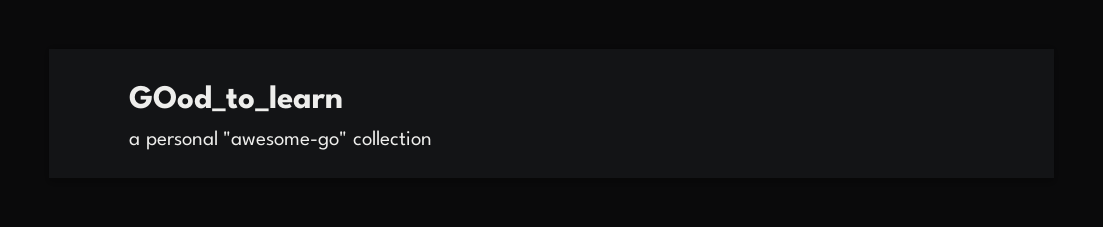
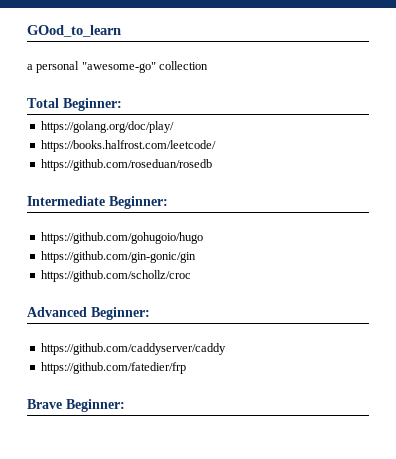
(433, 138) none -> [27,98,122,111] [40,121,174,133] [40,140,216,152] [40,159,212,171] [27,196,168,209] [40,232,203,244] [40,251,196,263] [40,270,191,282] [27,307,150,320] [40,343,226,355] [40,362,186,374] [27,399,125,412] // Total Beginner: // https://golang.org/doc/play/ // https://books.halfrost.com/leetcode/ // https://github.com/roseduan/rosedb // Intermediate Beginner: // https://github.com/gohugoio/hugo // https://github.com/gin-gonic/gin // https://github.com/schollz/croc // Advanced Beginner: // https://github.com/caddyserver/caddy // https://github.com/fatedier/frp // Brave Beginner:

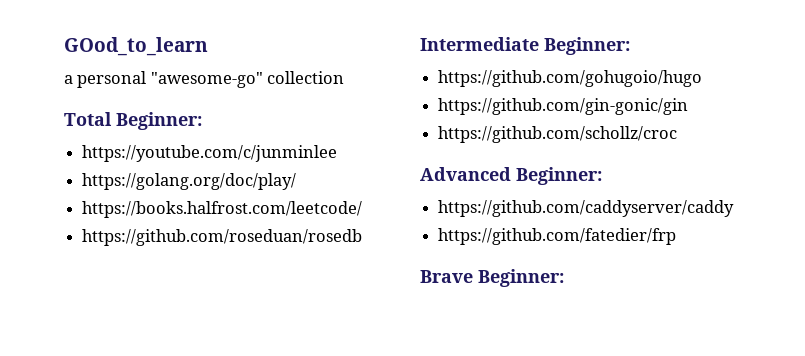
(122, 104) none -> [82,145,338,162] // https://youtube.com/c/junminlee

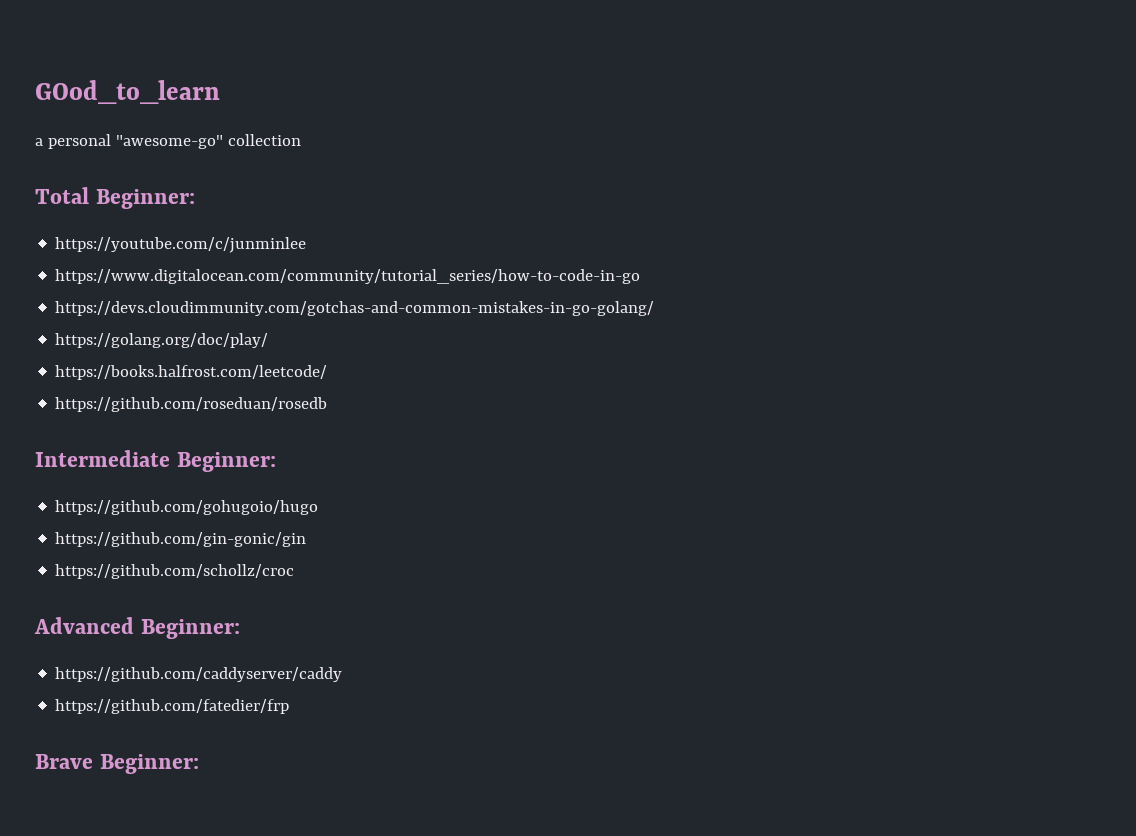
(338, 153) none -> [55,269,641,284] [55,301,655,316] // https://www.digitalocean.com/community/tutorial_series/how-to-code-in-go // https://devs.cloudimmunity.com/gotchas-and-common-mistakes-in-go-golang/

